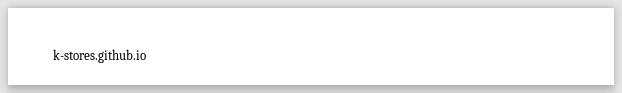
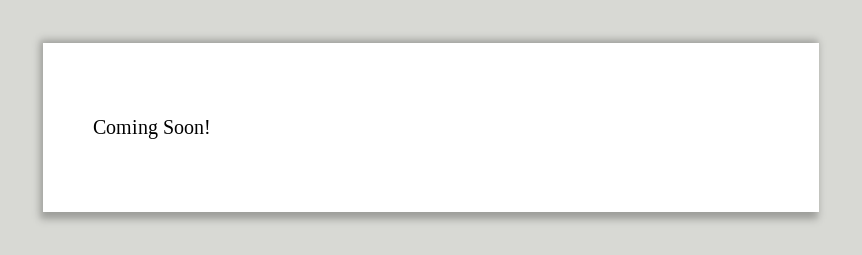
[53,49,146,63] k-stores.github.io -> [93,120,212,139] Coming Soon!

